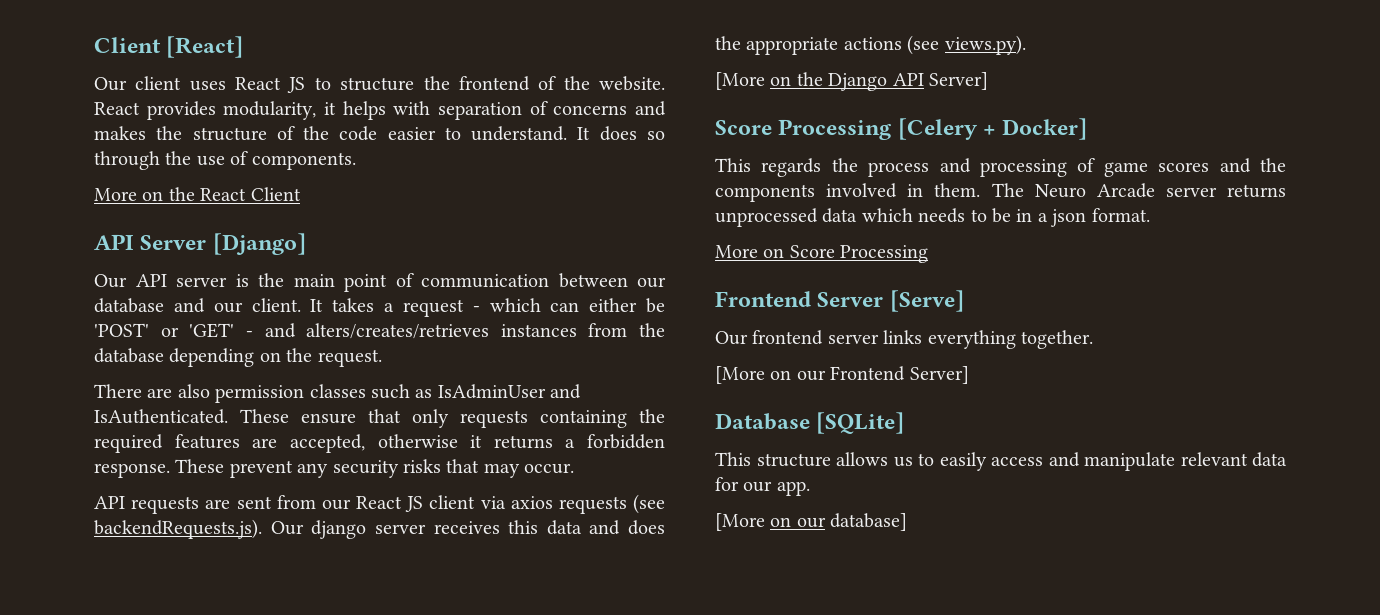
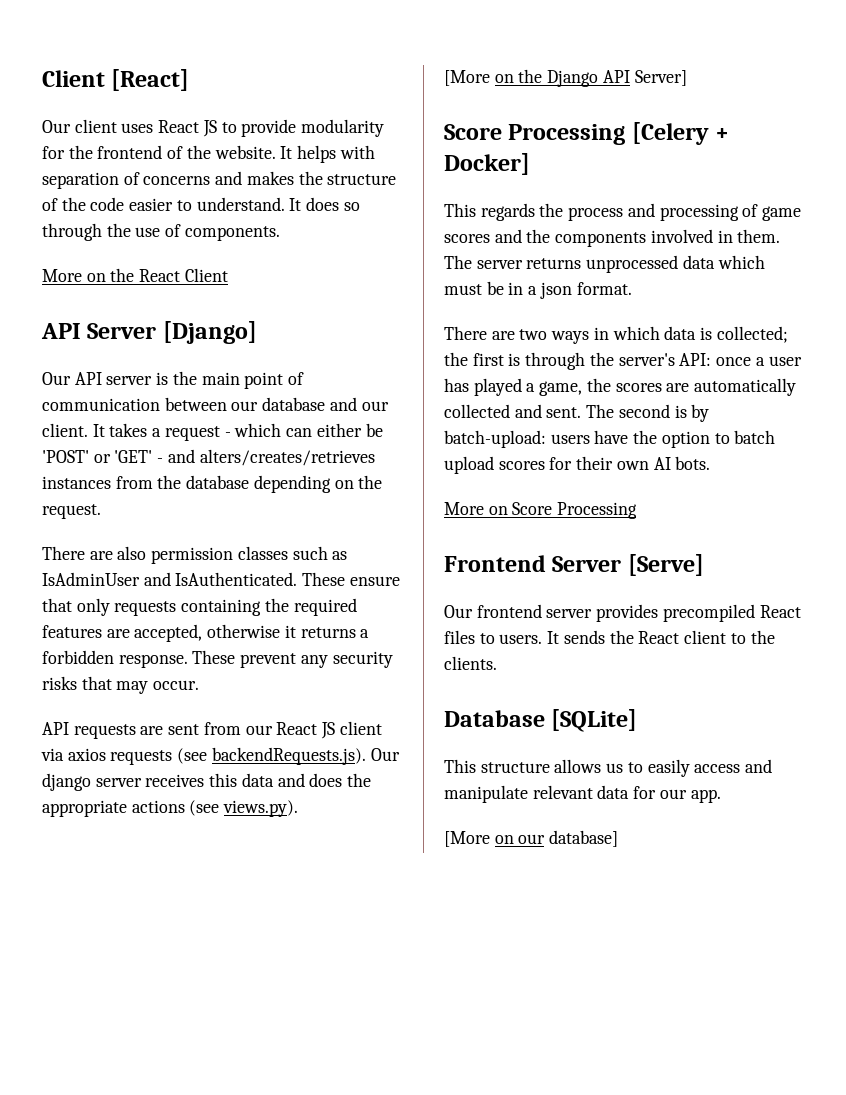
[340,77,415,91] structure -> [241,119,385,137] [42,146,65,159] provide modularity for
[94,101,336,120] React provides modularity, it -> [280,146,293,159] It
[1034,183,1155,198] Neuro Arcade -> (472, 262) none
[918,208,987,223] needs to -> [444,284,482,295] must
(1150, 215) none -> [444,326,788,344] [444,352,802,370] [444,378,797,396] [444,404,710,422] [444,430,776,448] [444,456,711,474] // There are two ways in which data is collected; the first is through the server's API: once a user has played a game, the scores are automatically collected and sent. The second is by batch-upload: users have the option to batch upload scores for their own AI bots.
[883,330,1093,349] [715,366,969,384] links everything together. // [More on our Frontend Server] -> [596,604,801,622] [444,630,775,644] [444,656,497,670] provides precompiled React files to users. It sends the React client to the clients.

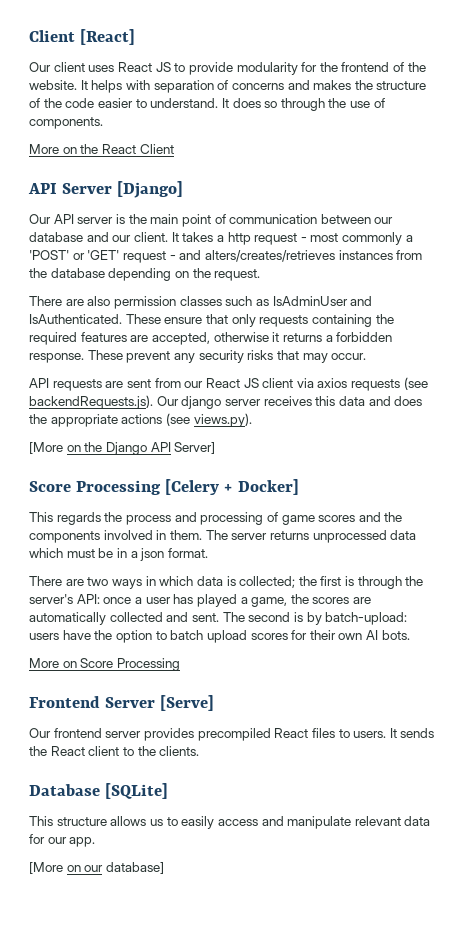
[164,423,383,441] request - which can either be -> [227,232,413,245] http request - most commonly a
(153, 456) none -> [122,251,166,263] request

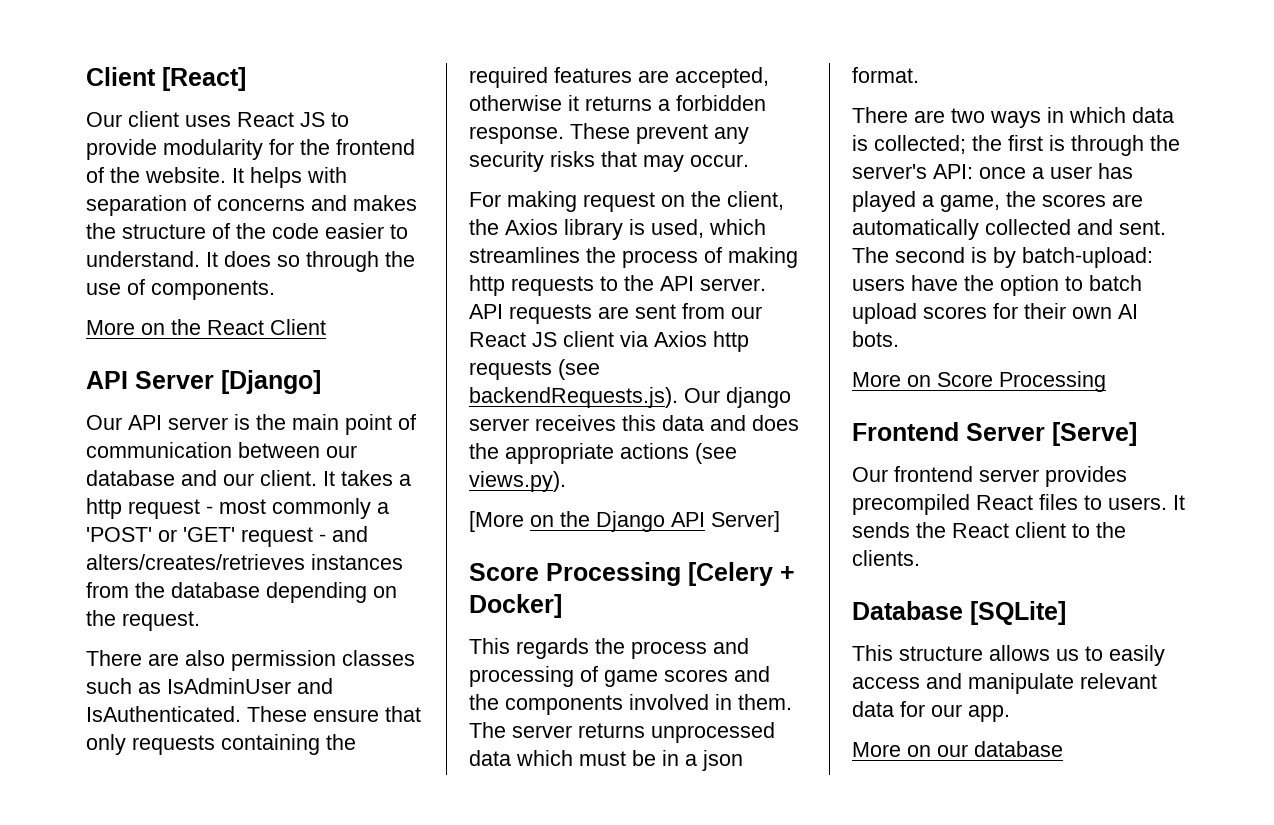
(367, 356) none -> [469,191,784,212] [469,219,766,240] [469,247,798,268] [469,275,766,296] For making request on the client, the Axios library is used, which streamlines the process of making http requests to the API server.
[317,378,348,388] axios -> [654,331,749,352] Axios http
[29,862,63,874] [More -> [852,742,901,757] More
[105,862,164,874] database] -> [974,741,1063,757] database

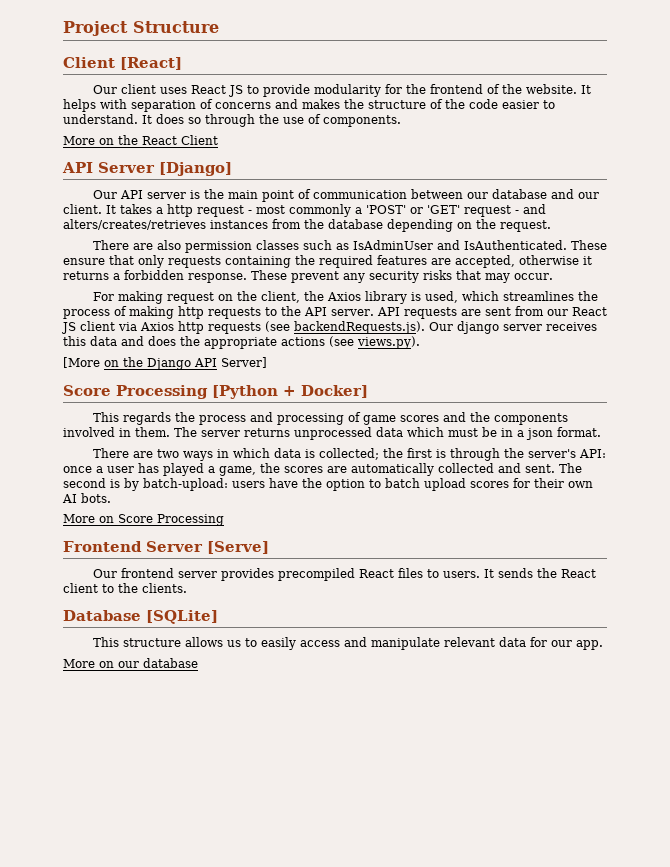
(86, 76) none -> [63,21,219,36] Project Structure //
[688,562,773,586] [Celery -> [212,385,278,399] [Python

